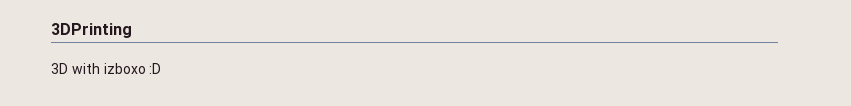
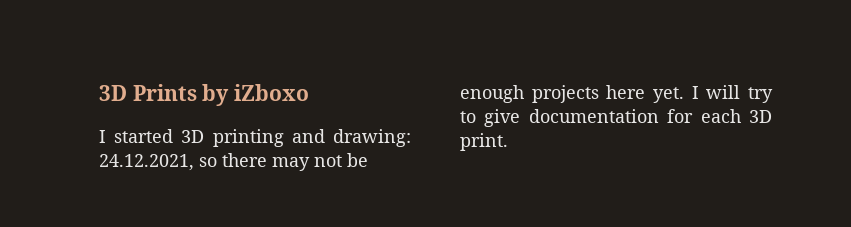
[51,23,132,38] [51,63,162,74] 3DPrinting // 3D with izboxo :D -> [99,84,310,106] [99,129,411,147] [99,153,368,171] [460,85,773,103] [460,109,772,127] [460,133,508,151] 3D Prints by iZboxo // I started 3D printing and drawing: 24.12.2021, so there may not be enough projects here yet. I will try to give documentation for each 3D print.

